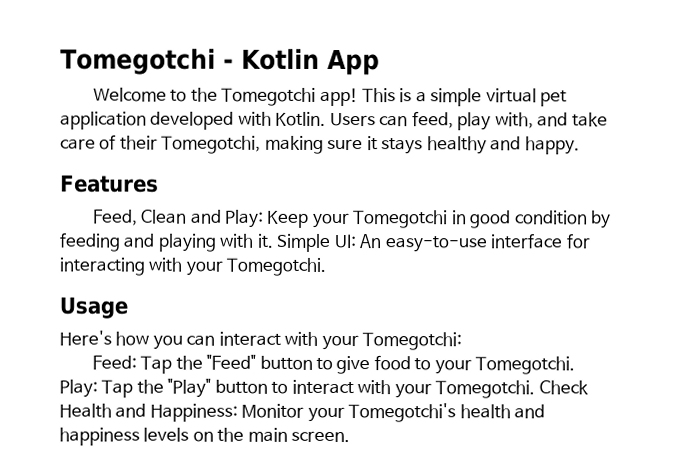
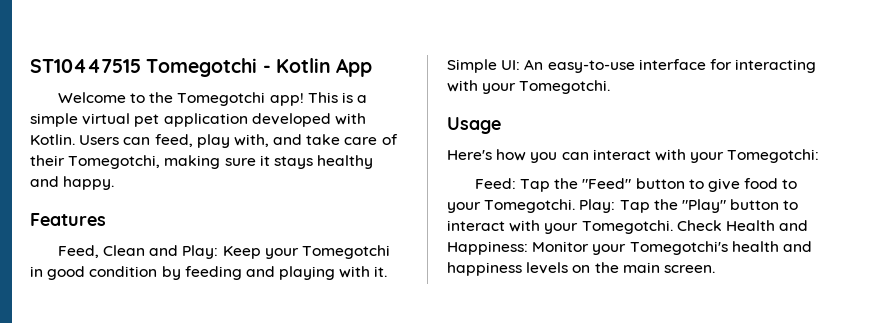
(60, 61) none -> [30,59,141,73] ST10447515

